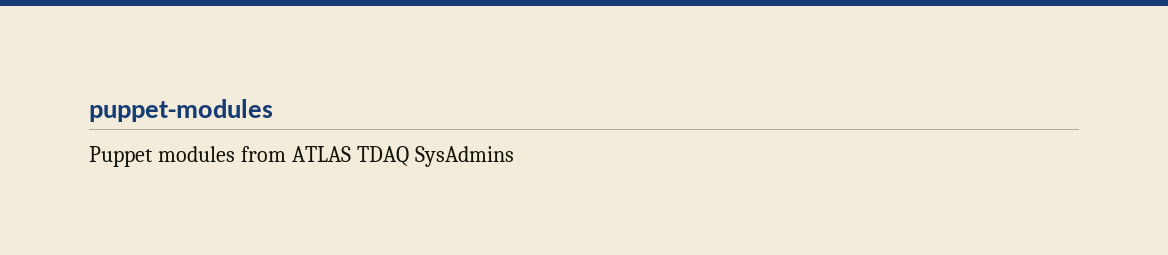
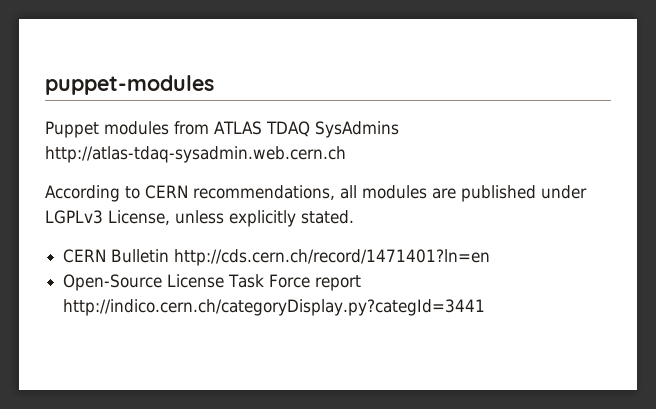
(514, 156) none -> [45,146,346,163] [45,185,587,202] [45,210,354,227] [63,249,491,266] [63,274,362,291] [63,299,486,316] http://atlas-tdaq-sysadmin.web.cern.ch // According to CERN recommendations, all modules are published under LGPLv3 License, unless explicitly stated. // CERN Bulletin http://cds.cern.ch/record/1471401?ln=en // Open-Source License Task Force report http://indico.cern.ch/categoryDisplay.py?categId=3441

